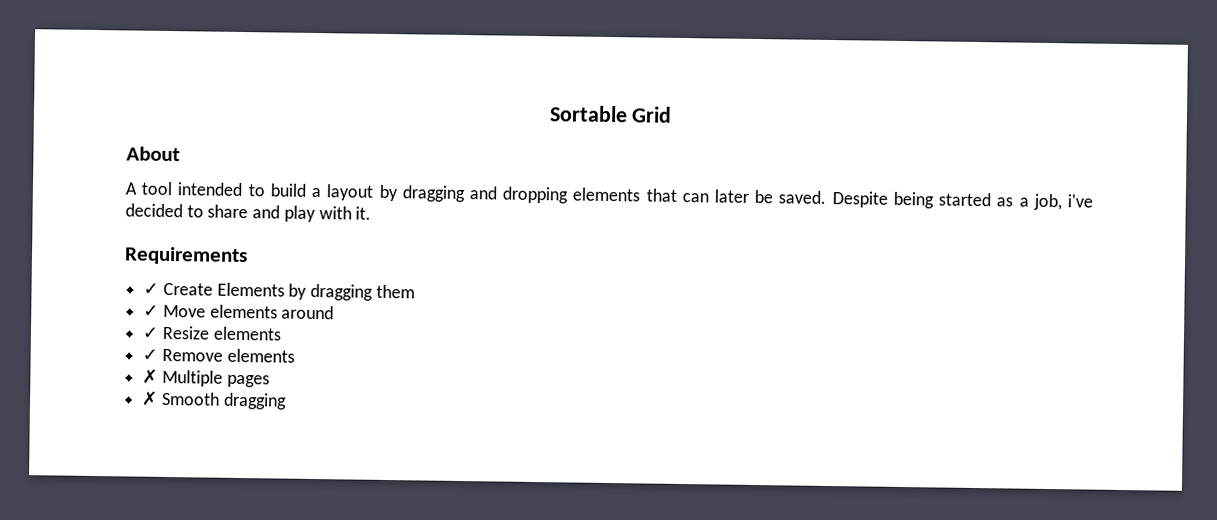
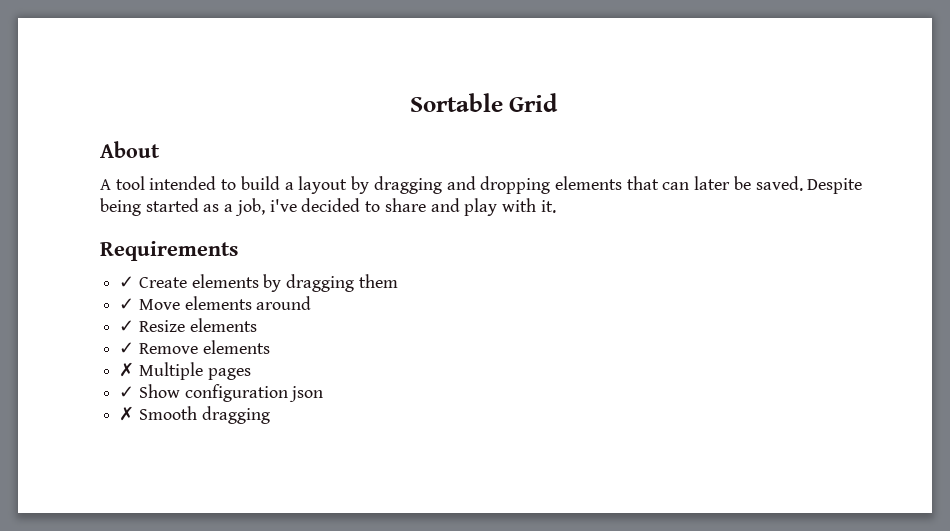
[216,282,285,297] Elements -> [191,274,259,288] elements
(270, 381) none -> [119,384,324,402] // ✓ Show configuration json

